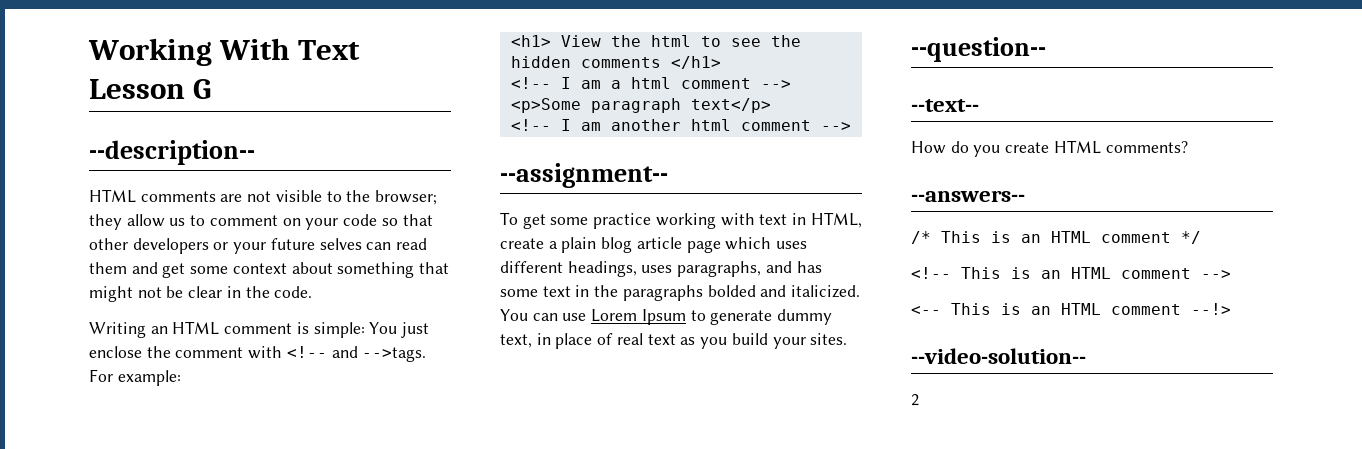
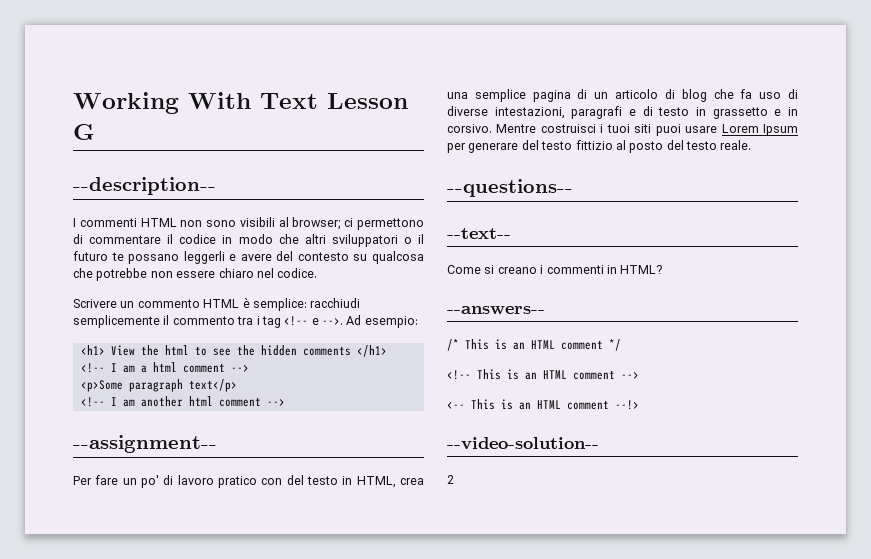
[89,189,438,205] [89,214,433,230] [89,238,428,254] [89,262,450,278] [89,286,313,302] [89,321,430,338] [89,346,427,362] [89,369,181,386] HTML comments are not visible to the browser; they allow us to comment on your code so that other developers or your future selves can read them and get some context about something that might not be clear in the code. // Writing an HTML comment is simple: You just enclose the comment with <!-- and -->tags. For example: -> [73,217,424,230] [73,234,424,247] [73,251,424,264] [73,268,318,281] [73,297,361,311] [73,315,418,328] I commenti HTML non sono visibili al browser; ci permettono di commentare il codice in modo che altri sviluppatori o il futuro te possano leggerli e avere del contesto su qualcosa che potrebbe non essere chiaro nel codice. // Scrivere un commento HTML è semplice: racchiudi semplicemente il commento tra i tag <!-- e -->. Ad esempio:
[500,212,862,229] [500,237,808,253] [500,261,822,277] [500,285,861,301] [500,309,833,325] [500,333,848,349] [911,37,1046,62] [911,99,979,112] [911,140,1188,157] To get some practice working with text in HTML, create a plain blog article page which uses different headings, uses paragraphs, and has some text in the paragraphs bolded and italicized. You can use Lorem Ipsum to generate dummy text, in place of real text as you build your sites. // --question-- // --text-- // How do you create HTML comments? -> [73,475,424,488] [447,89,798,102] [447,106,798,119] [447,124,799,136] [447,140,752,153] [447,179,573,197] [447,228,511,239] [447,265,663,274] Per fare un po' di lavoro pratico con del testo in HTML, crea una semplice pagina di un articolo di blog che fa uso di diverse intestazioni, paragrafi e di testo in grassetto e in corsivo. Mentre costruisci i tuoi siti puoi usare Lorem Ipsum per generare del testo fittizio al posto del testo reale. // --questions-- // --text-- // Come si creano i commenti in HTML?

